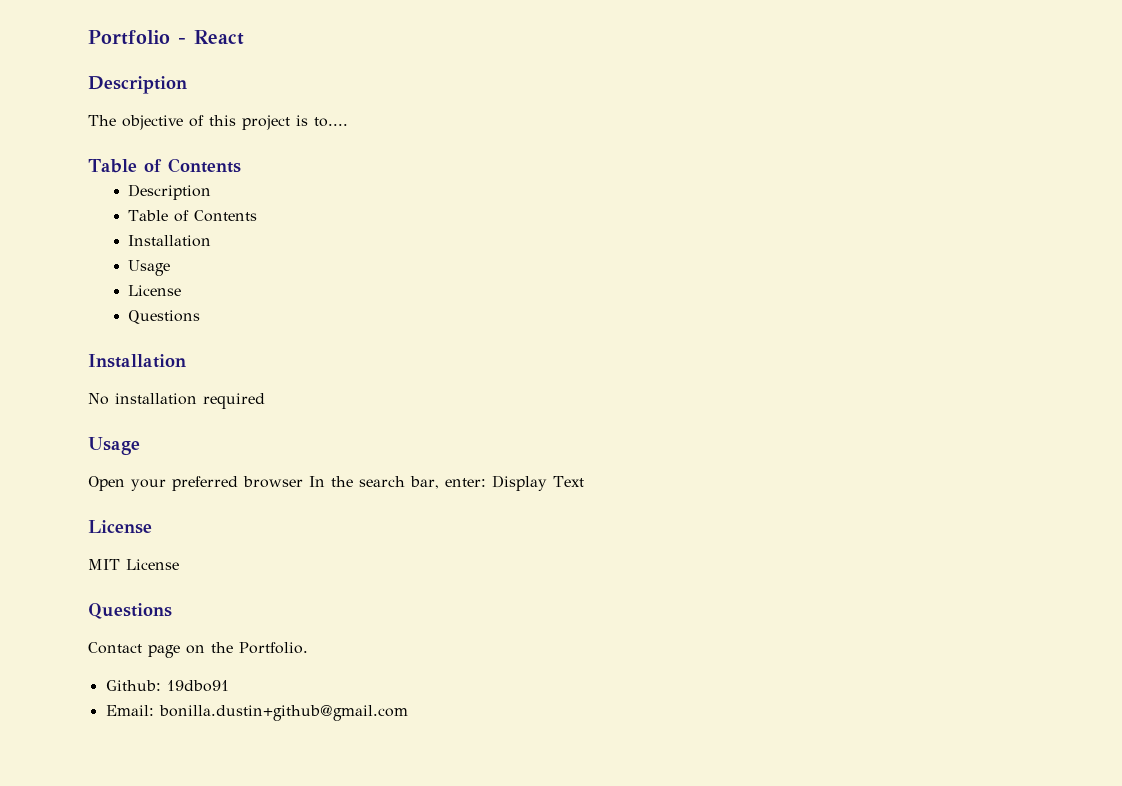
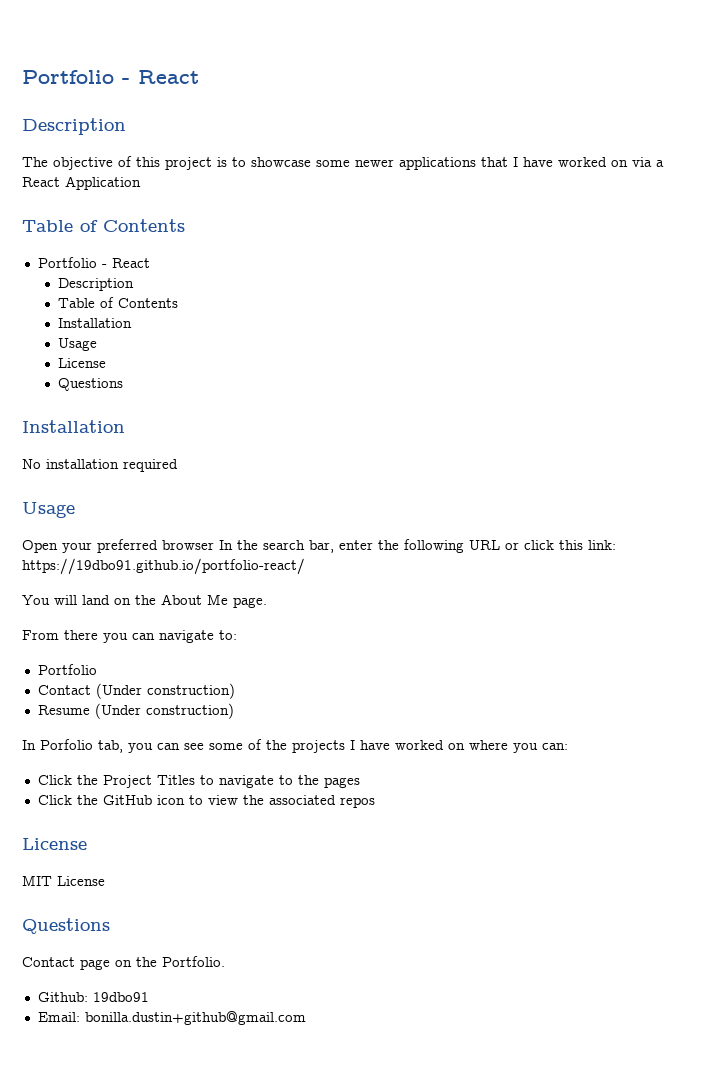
[314,117,348,127] [88,158,241,173] to.... // Table of Contents -> [232,157,664,170] [22,176,141,190] [22,219,185,232] [37,257,150,268] to showcase some newer applications that I have worked on via a React Application // Table of Contents // Portfolio - React
[445,475,584,491] enter: Display Text -> [339,539,616,553] [22,558,305,575] [22,594,267,608] [22,630,237,643] [37,664,97,675] [37,683,235,699] [37,703,234,719] [22,739,568,753] [37,775,360,788] [37,795,375,808] enter the following URL or click this link: https://19dbo91.github.io/portfolio-react/ // You will land on the About Me page. // From there you can navigate to: // Portfolio // Contact (Under construction) // Resume (Under construction) // In Porfolio tab, you can see some of the projects I have worked on where you can: // Click the Project Titles to navigate to the pages // Click the GitHub icon to view the associated repos

